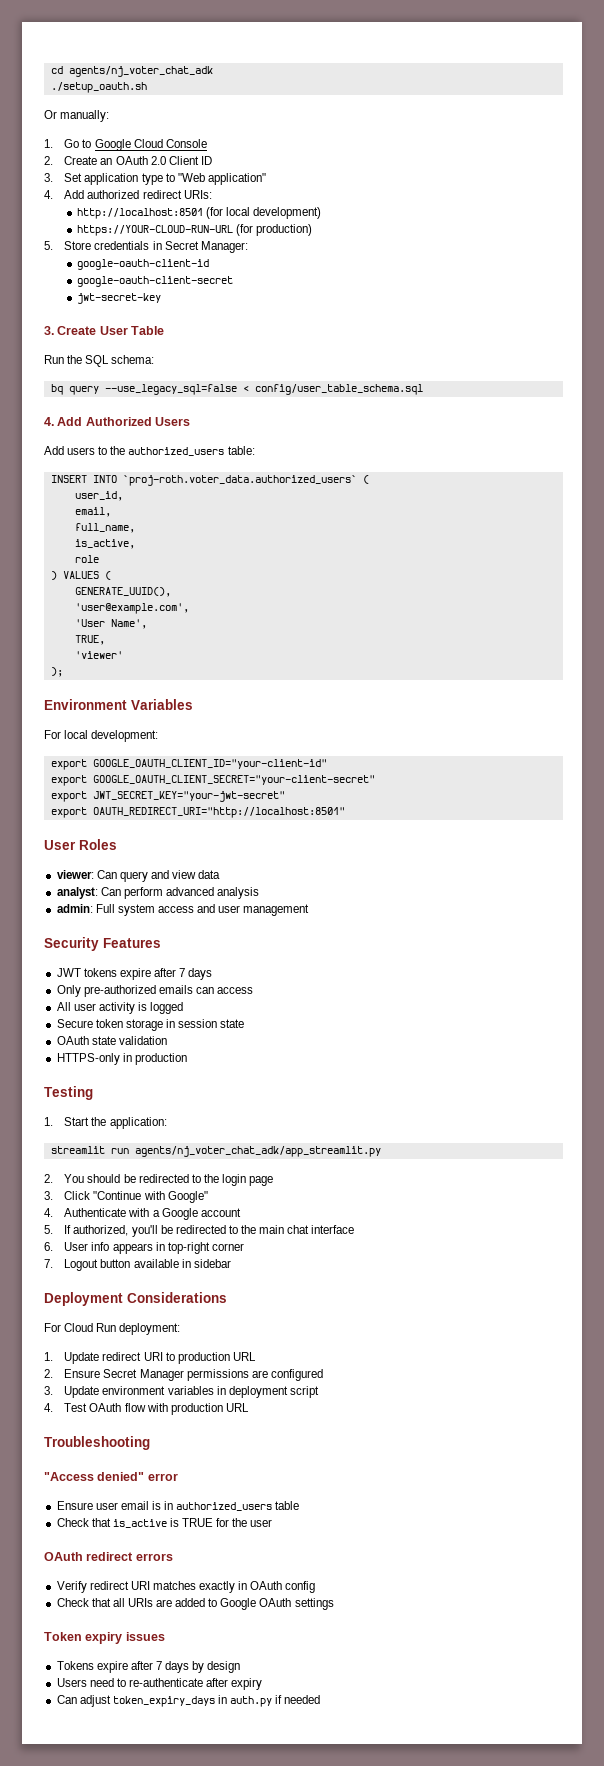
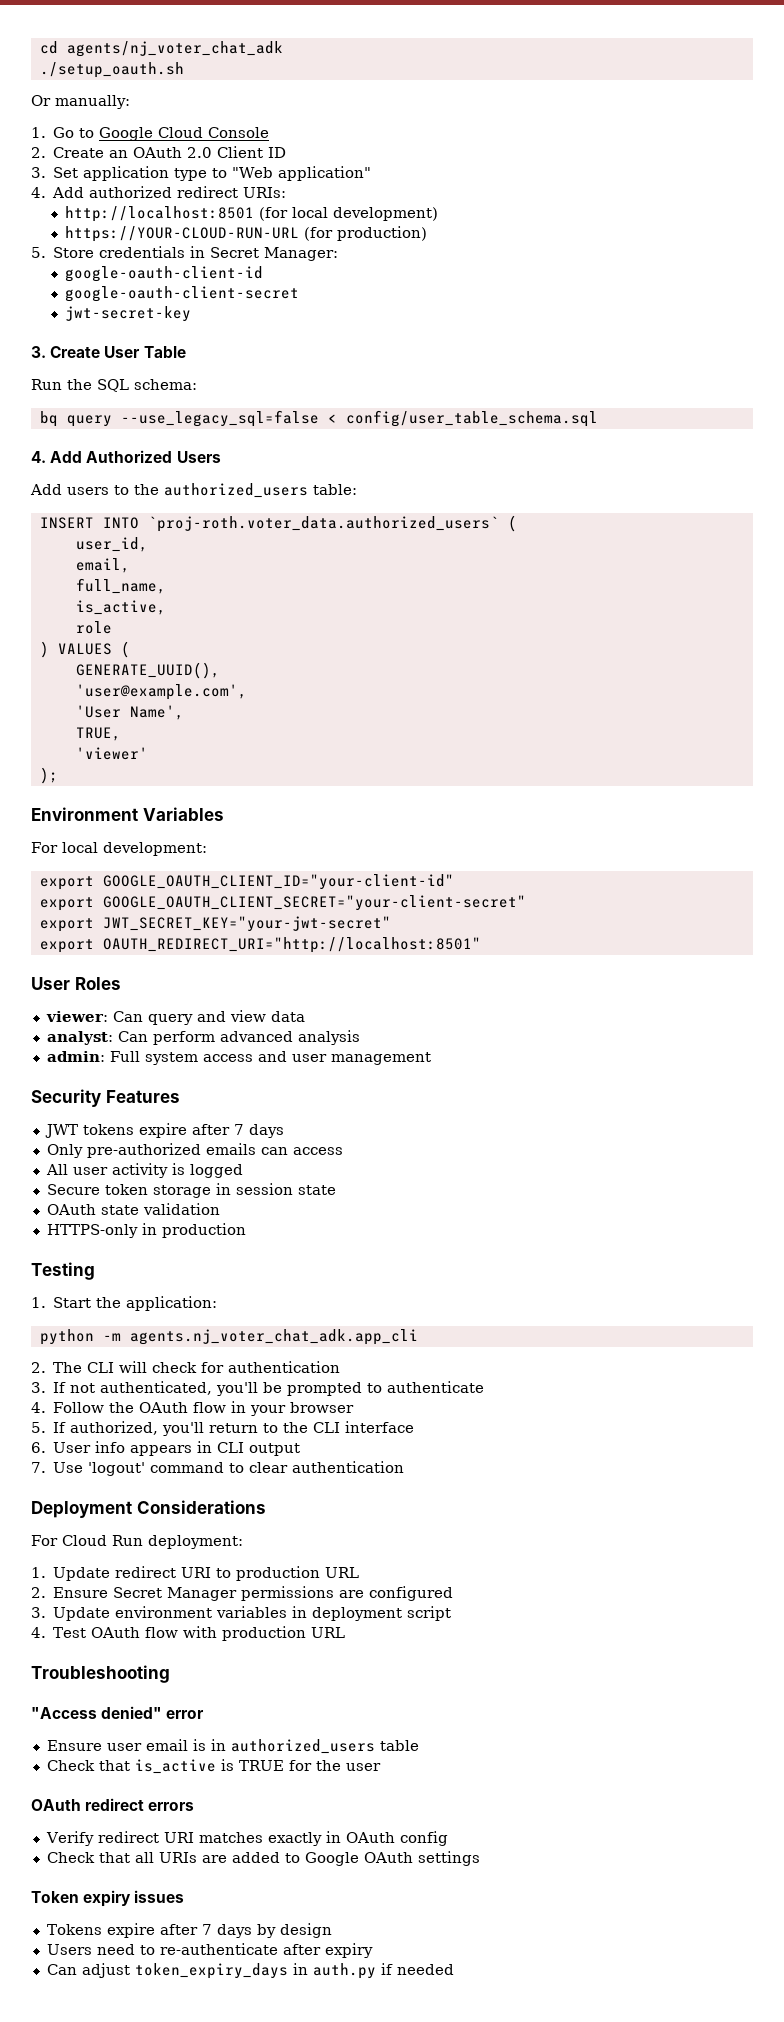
[50,1146,381,1157] [44,1174,274,1186] [44,1191,208,1203] [44,1208,241,1220] [44,1225,310,1237] streamlit run agents/nj_voter_chat_adk/app_streamlit.py // 2. You should be redirected to the login page // 3. Click "Continue with Google" // 4. Authenticate with a Google account // 5. If authorized, you'll be redirected to the main chat -> [39,1329,418,1345] [31,1361,341,1373] [31,1381,485,1396] [31,1401,355,1416] [31,1421,341,1436] python -m agents.nj_voter_chat_adk.app_cli // 2. The CLI will check for authentication // 3. If not authenticated, you'll be prompted to authenticate // 4. Follow the OAuth flow in your browser // 5. If authorized, you'll return to the CLI
[167,1242,244,1254] top-right corner -> [217,1442,301,1456] CLI output
[64,1259,231,1271] Logout button available in sidebar -> [53,1461,405,1476] Use 'logout' command to clear authentication

